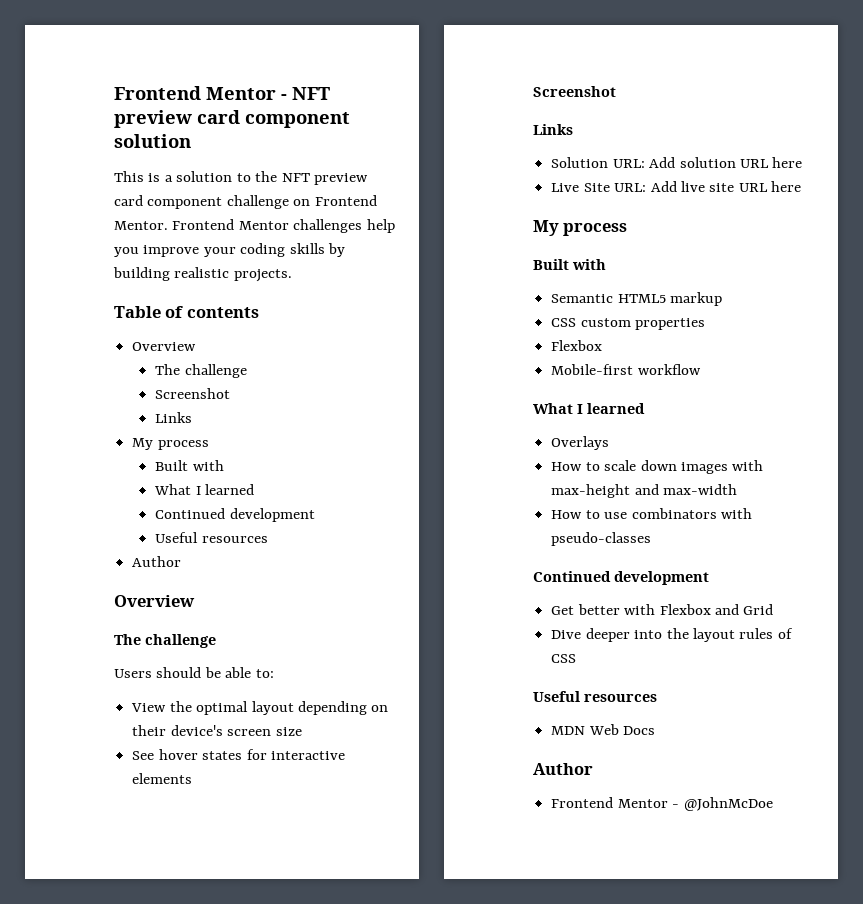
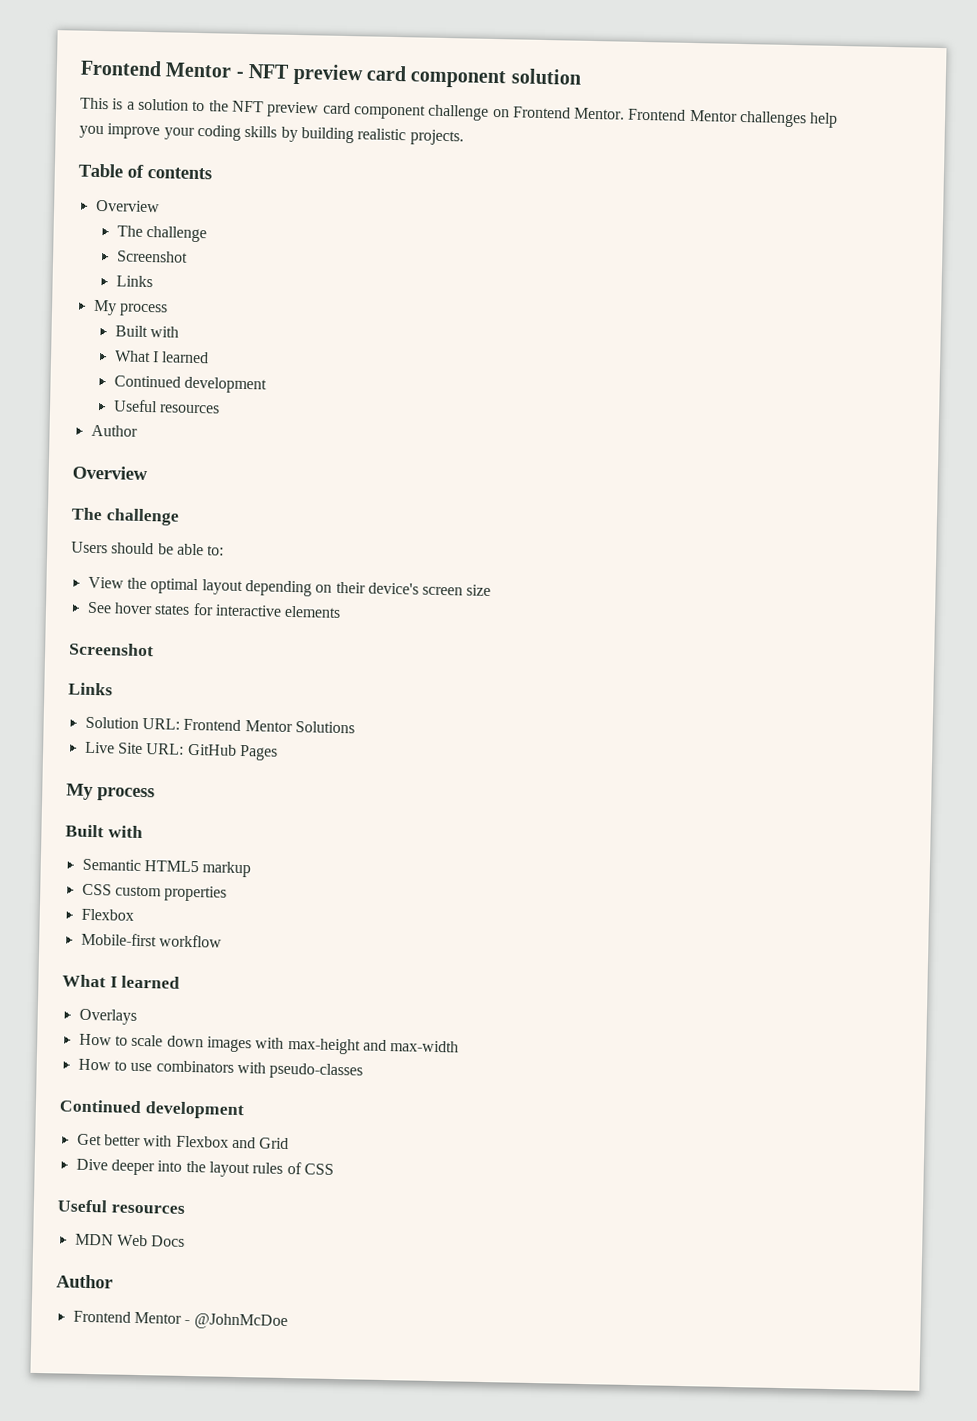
[649,157,803,168] Add solution URL here -> [183,718,355,734] Frontend Mentor Solutions
[650,181,802,192] Add live site URL here -> [187,743,278,761] GitHub Pages

